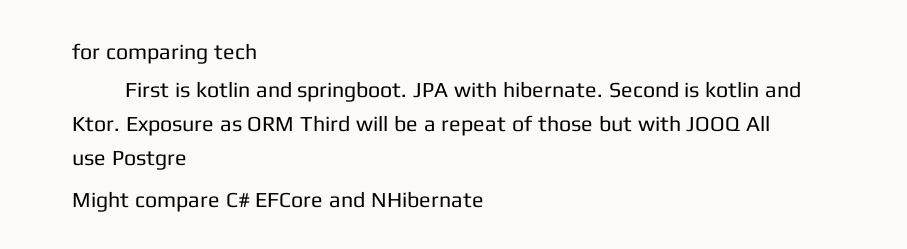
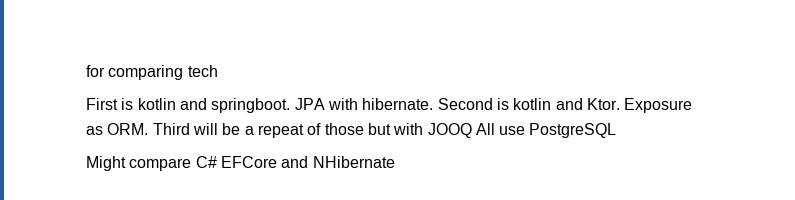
[247,116,295,132] ORM -> [107,123,149,135] ORM.
[111,151,187,170] Postgre -> [529,123,617,138] PostgreSQL

